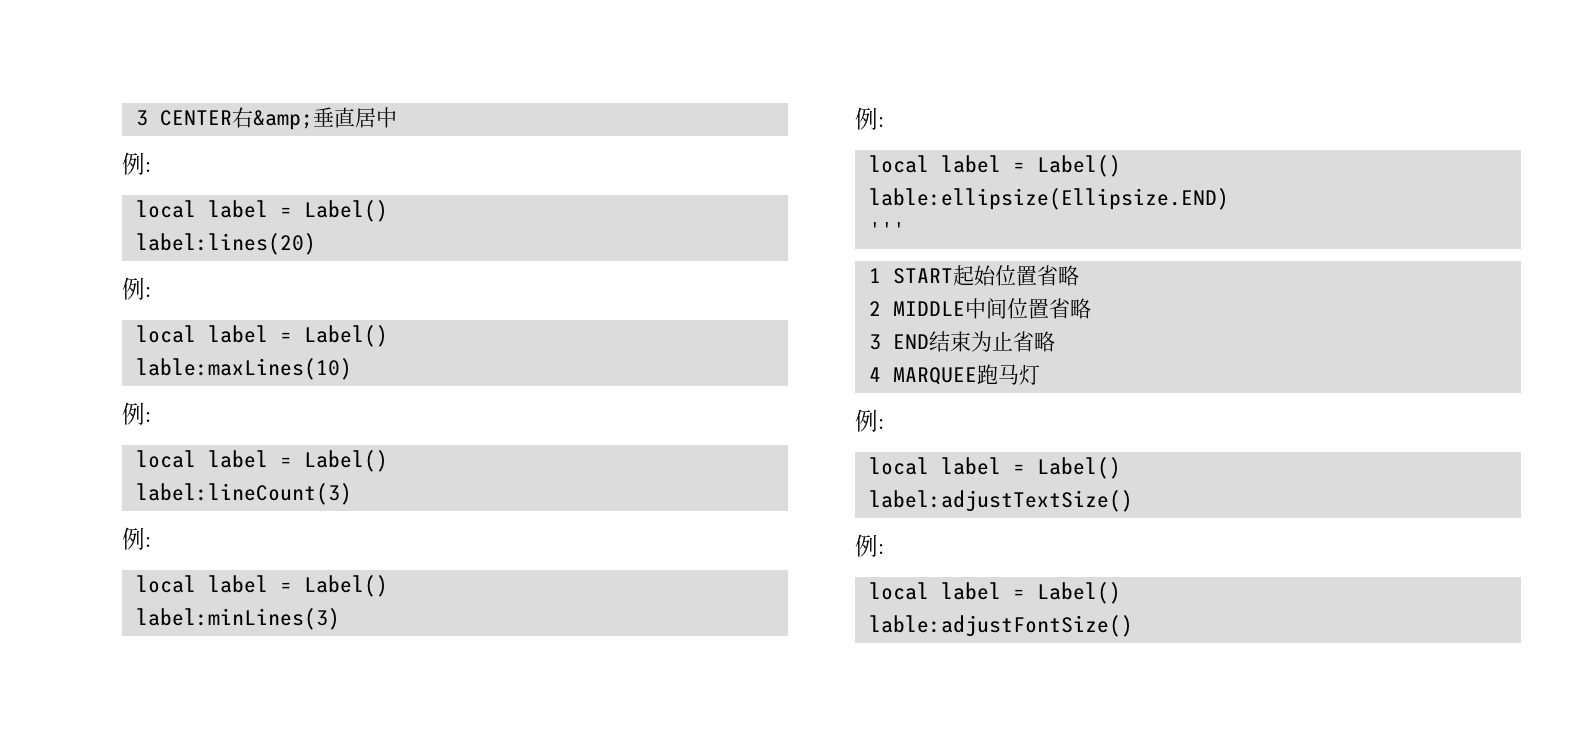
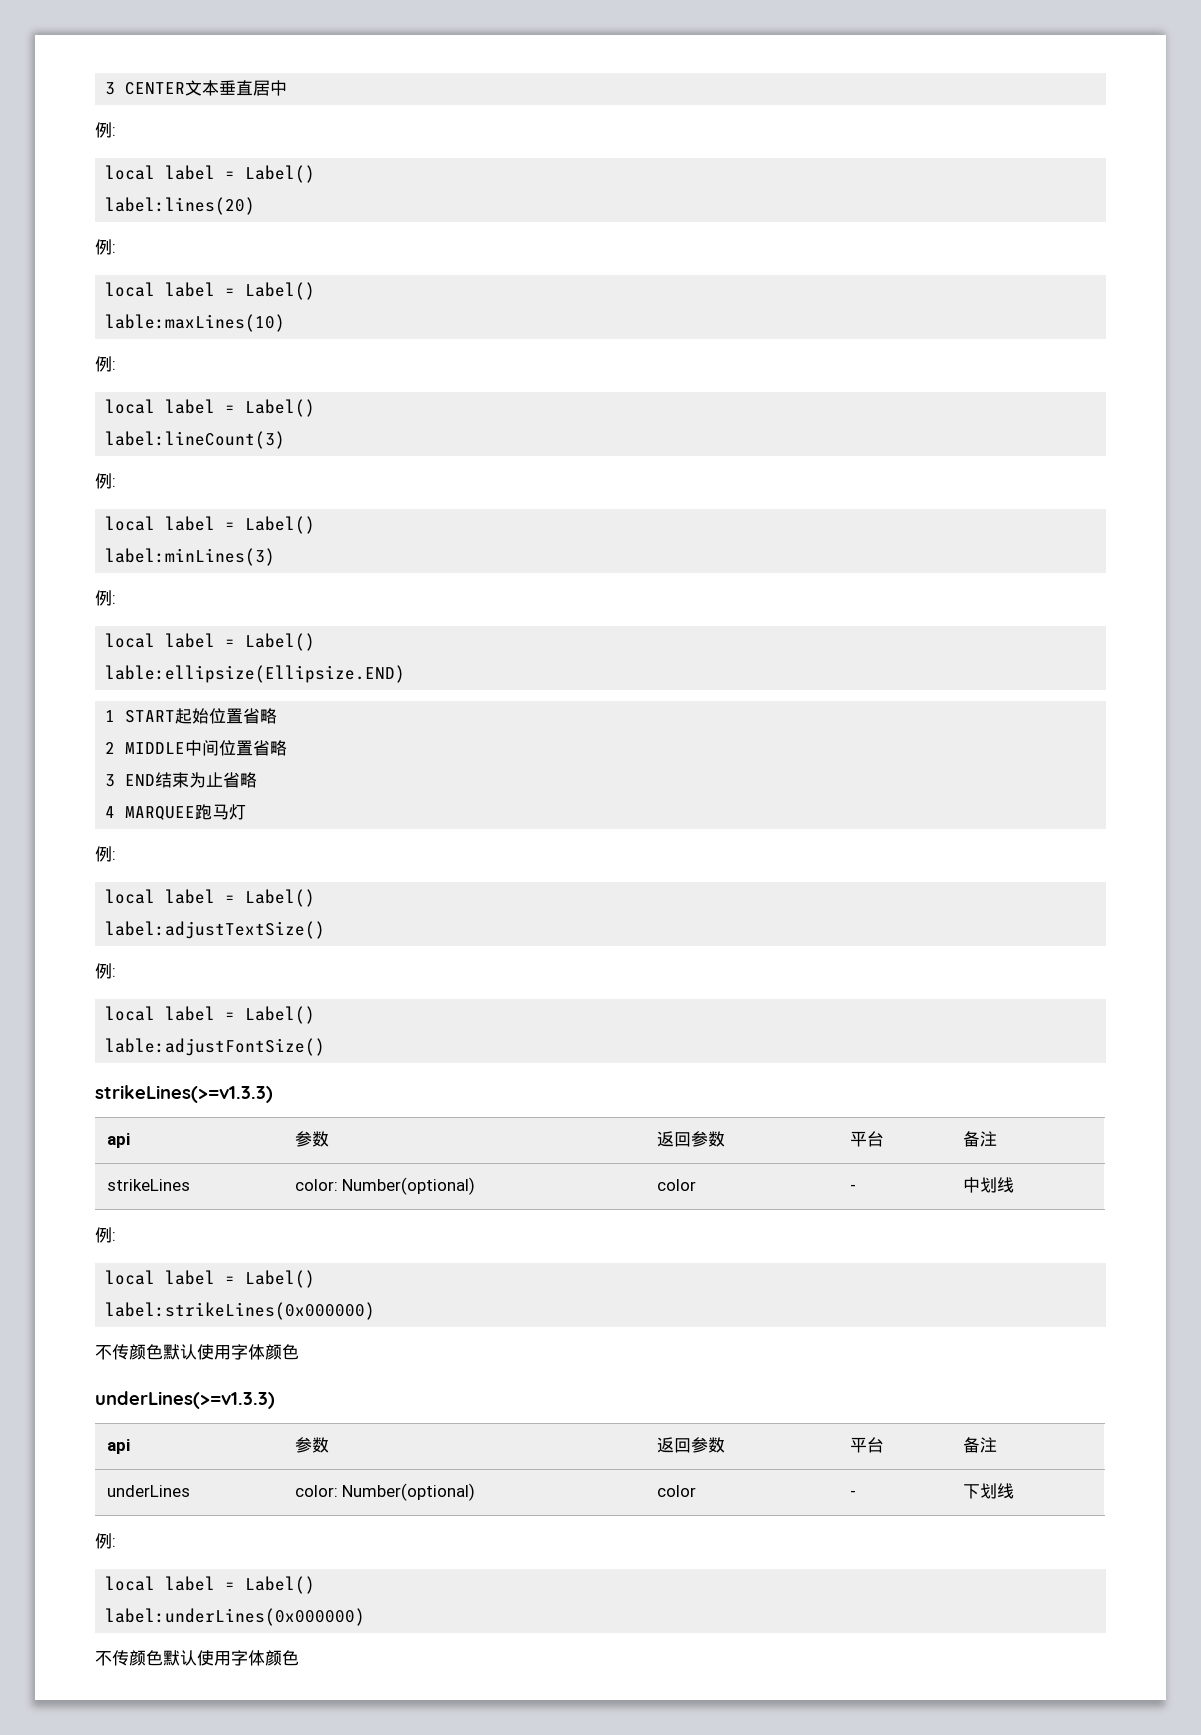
[231,107,313,130] 右&amp; -> [185,80,220,96] 文本
[868,222,905,238] // ''' -> (406, 674) none
(1133, 626) none -> [95,1085,273,1103] [106,1133,130,1148] [294,1131,329,1147] [656,1131,725,1147] [849,1131,884,1147] [962,1131,997,1147] [106,1179,190,1191] [294,1177,476,1195] [656,1179,696,1191] [849,1184,856,1191] [962,1177,1014,1193] [95,1227,116,1243] [105,1270,316,1288] [105,1302,376,1320] [95,1344,299,1360] [95,1391,275,1409] [106,1439,130,1454] [294,1437,329,1453] [656,1437,725,1453] [849,1437,884,1453] [962,1437,997,1453] [106,1485,190,1497] [294,1483,476,1501] [656,1485,696,1497] [849,1490,856,1497] [962,1483,1014,1499] [95,1533,116,1549] [105,1576,316,1594] [105,1608,366,1626] [95,1650,299,1666] // strikeLines(>=v1.3.3) // api | 参数 | 返回参数 | 平台 | 备注 // strikeLines | color: Number(optional) | color | - | 中划线 // 例: // local label = Label() // label:strikeLines(0x000000) // 不传颜色默认使用字体颜色 // underLines(>=v1.3.3) // api | 参数 | 返回参数 | 平台 | 备注 // underLines | color: Number(optional) | color | - | 下划线 // 例: // local label = Label() // label:underLines(0x000000) // 不传颜色默认使用字体颜色

